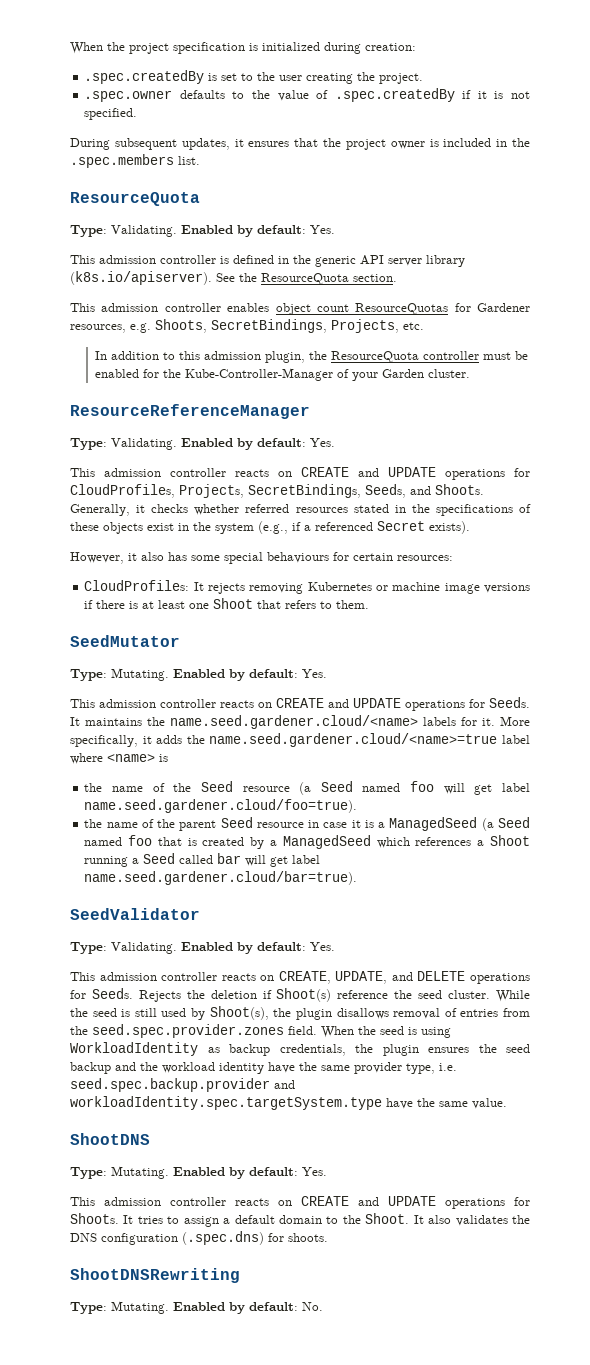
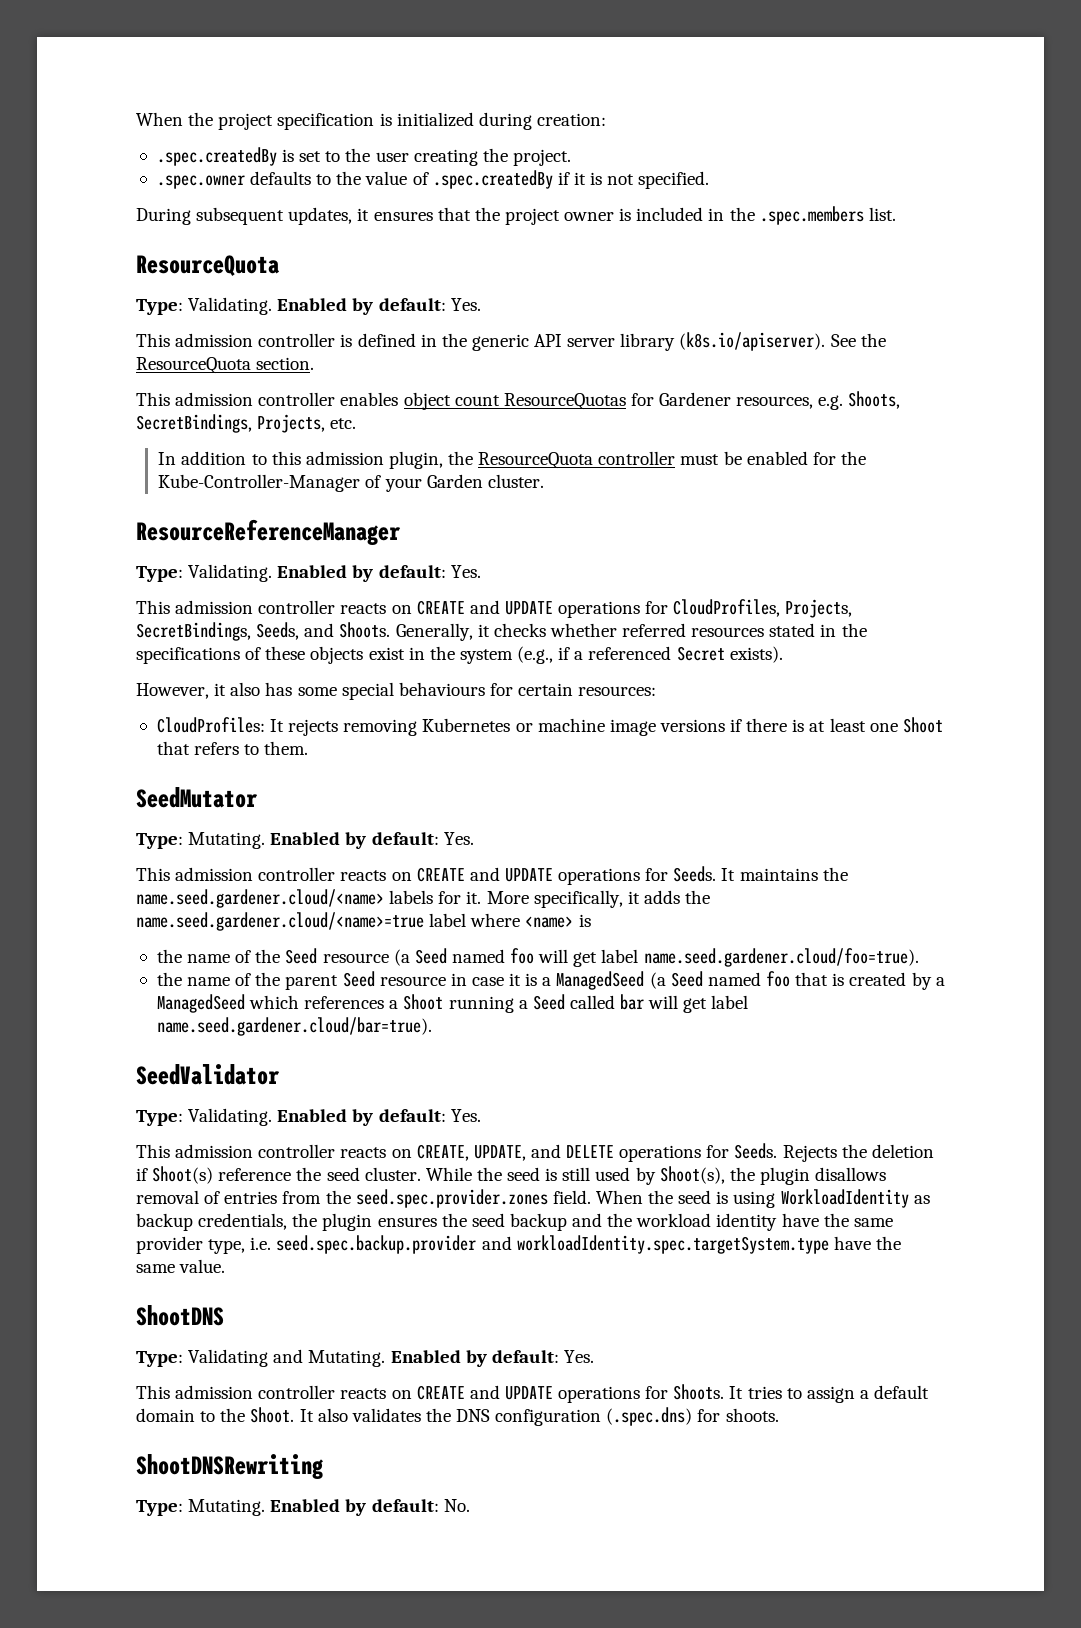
(107, 1173) none -> [188,1349,304,1367] Validating and

